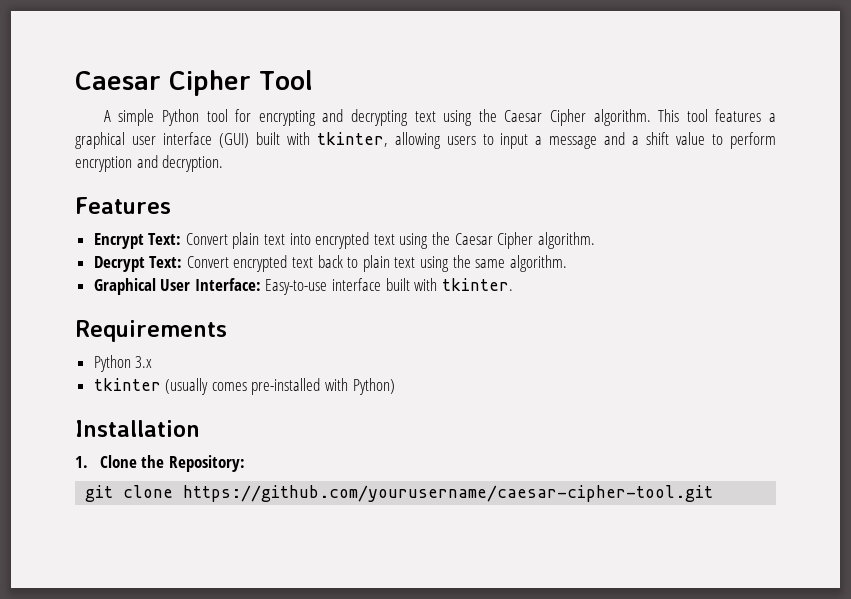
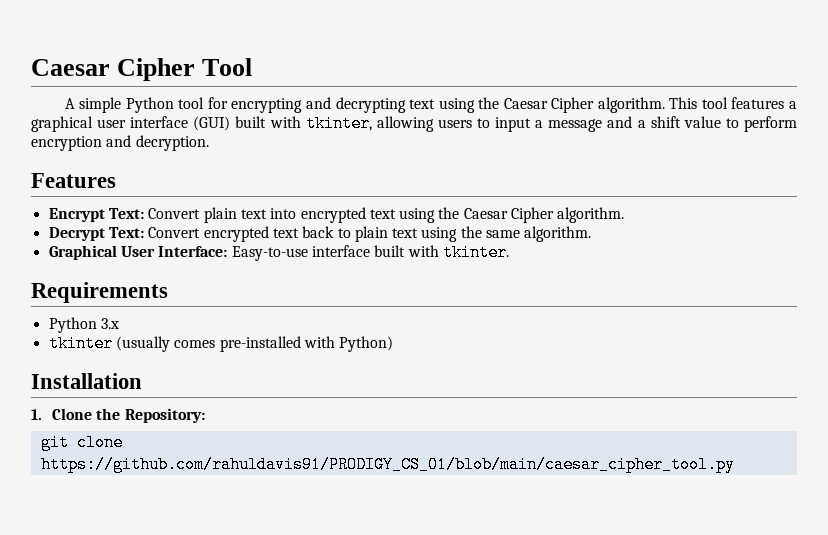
[183,485,714,502] https://github.com/yourusername/caesar-cipher-tool.git -> [40,456,735,473] https://github.com/rahuldavis91/PRODIGY_CS_01/blob/main/caesar_cipher_tool.py

